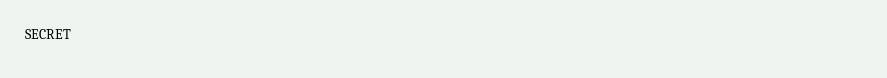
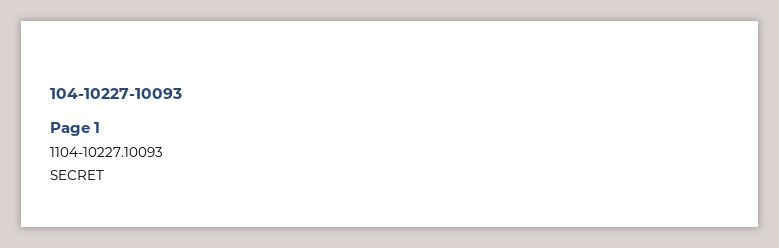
(25, 34) none -> [50,88,182,99] [50,122,101,136] [50,147,163,157] 104-10227-10093 // Page 1 // 1104-10227.10093 //

